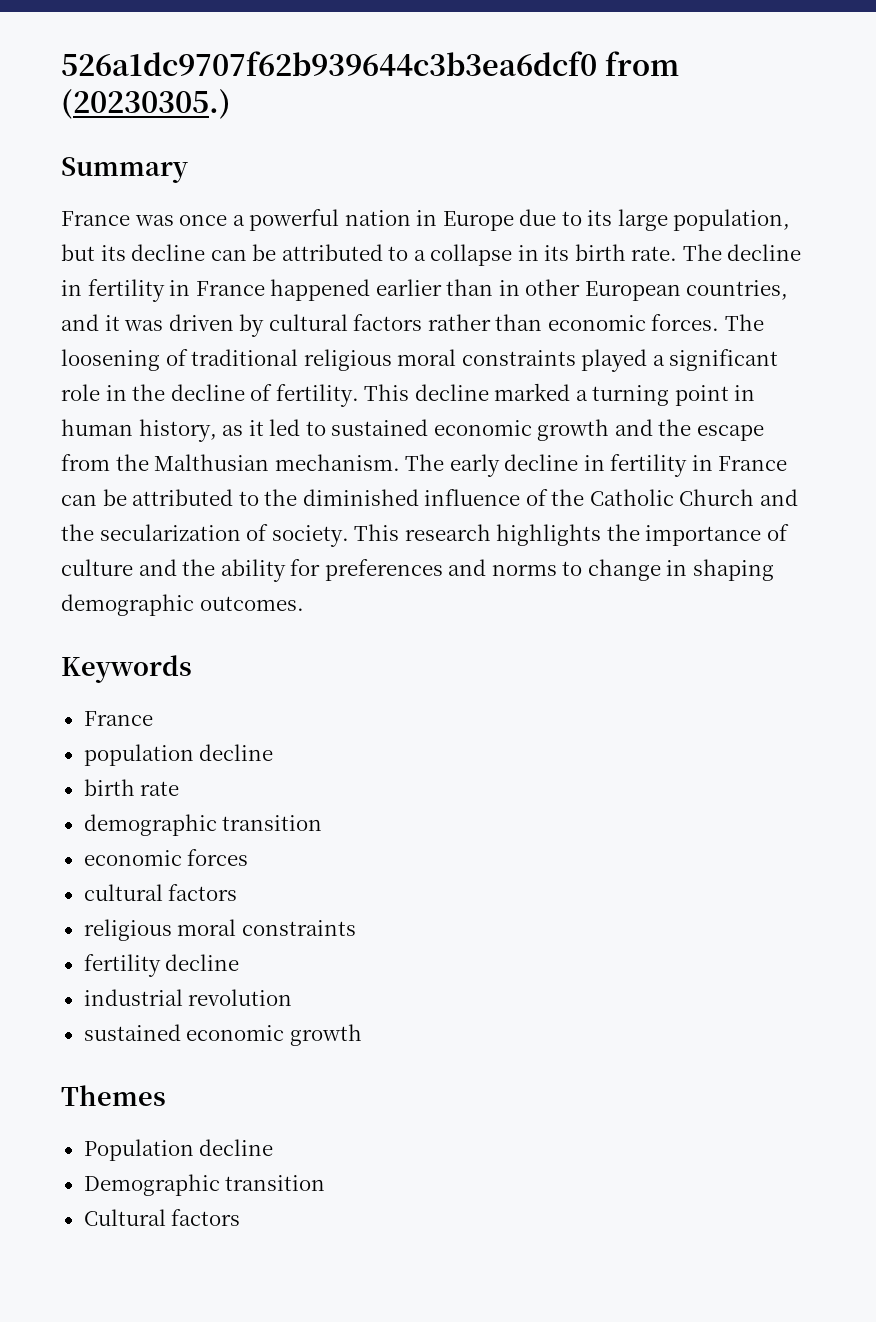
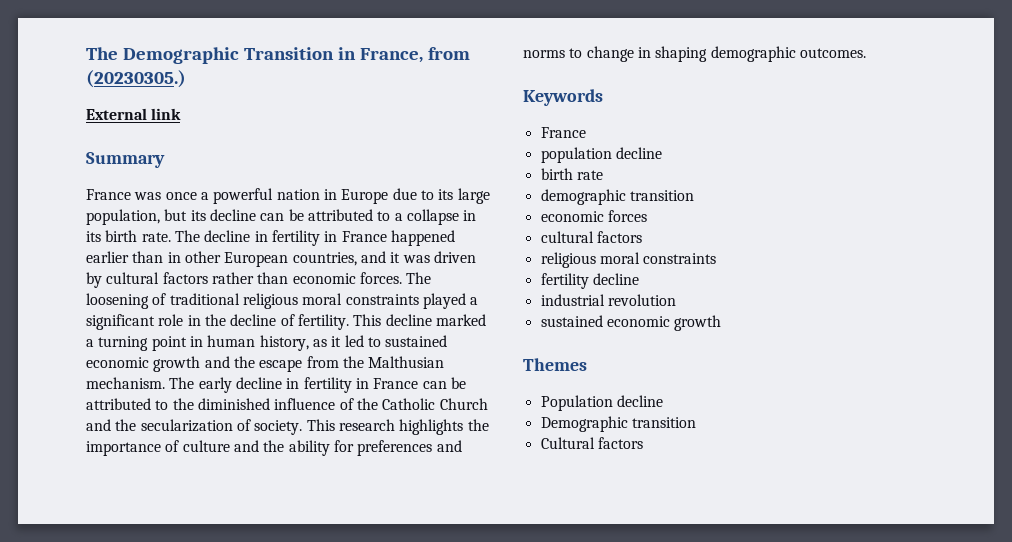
[61,51,597,76] 526a1dc9707f62b939644c3b3ea6dcf0 -> [86,47,423,64] The Demographic Transition in France,
(231, 104) none -> [86,108,182,120] // External link

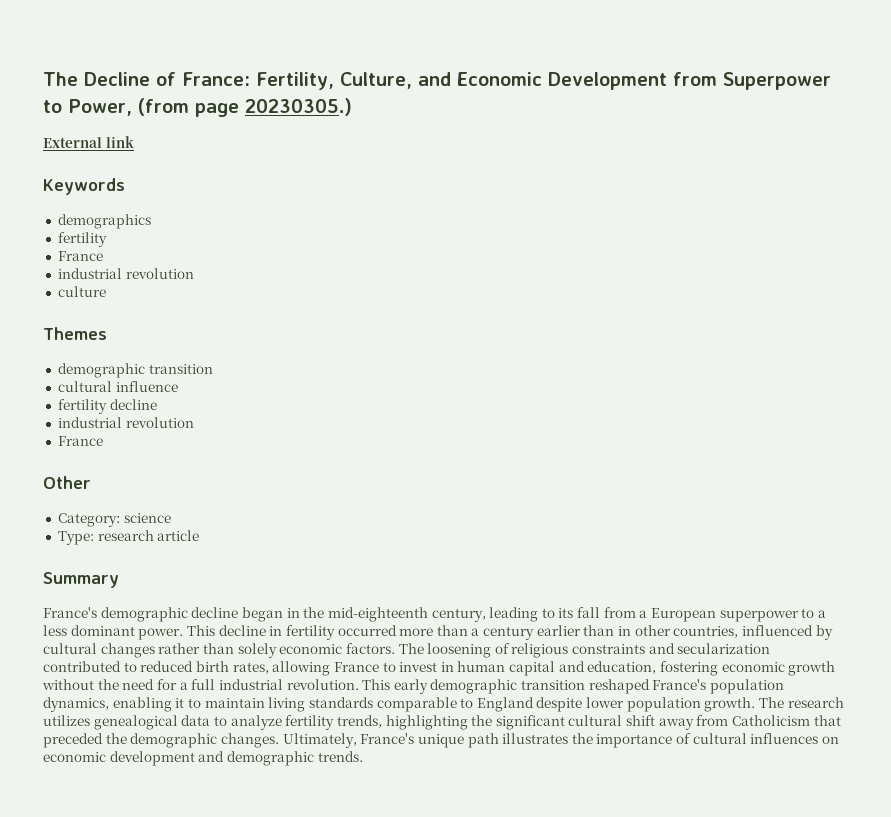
[86,47,470,64] [86,70,186,88] [86,108,182,120] [86,152,165,168] [86,188,490,204] [86,209,477,225] [86,230,455,246] [86,251,476,267] [86,272,432,288] [86,293,479,309] [86,314,486,330] [86,335,448,351] [86,356,445,372] [86,377,466,393] [86,398,488,410] [86,419,489,435] [86,440,462,456] [523,46,866,62] [523,89,603,106] [540,127,586,138] [540,147,662,163] [540,168,603,180] [540,189,694,205] [540,210,647,222] [540,231,642,243] [540,252,717,268] The Demographic Transition in France, from (20230305.) // External link // Summary // France was once a powerful nation in Europe due to its large population, but its decline can be attributed to a collapse in its birth rate. The decline in fertility in France happened earlier than in other European countries, and it was driven by cultural factors rather than economic forces. The loosening of traditional religious moral constraints played a significant role in the decline of fertility. This decline marked a turning point in human history, as it led to sustained economic growth and the escape from the Malthusian mechanism. The early decline in fertility in France can be attributed to the diminished influence of the Catholic Church and the secularization of society. This research highlights the importance of culture and the ability for preferences and norms to change in shaping demographic outcomes. // Keywords // France // population decline // birth rate // demographic transition // economic forces // cultural factors // religious moral constraints -> [43,72,831,90] [43,98,352,117] [43,136,134,148] [43,178,125,195] [57,214,151,229] [57,232,107,247] [57,251,103,261] [57,268,194,279] [57,286,106,297] [43,327,107,340] [57,363,213,378] [57,381,178,392] The Decline of France: Fertility, Culture, and Economic Development from Superpower to Power, (from page 20230305.) // External link // Keywords // demographics // fertility // France // industrial revolution // culture // Themes // demographic transition // cultural influence
[540,315,722,331] [523,358,587,371] [540,395,663,411] [540,416,696,432] [540,437,643,449] sustained economic growth // Themes // Population decline // Demographic transition // Cultural factors -> [57,436,103,446] [43,476,91,489] [57,513,171,527] [57,530,200,545] [43,572,119,588] [43,607,826,622] [43,625,833,640] [43,643,771,658] [43,661,836,676] [42,679,785,694] [43,697,844,712] [43,715,841,730] [43,733,840,748] [43,751,363,766] France // Other // Category: science // Type: research article // Summary // France's demographic decline began in the mid-eighteenth century, leading to its fall from a European superpower to a less dominant power. This decline in fertility occurred more than a century earlier than in other countries, influenced by cultural changes rather than solely economic factors. The loosening of religious constraints and secularization contributed to reduced birth rates, allowing France to invest in human capital and education, fostering economic growth without the need for a full industrial revolution. This early demographic transition reshaped France's population dynamics, enabling it to maintain living standards comparable to England despite lower population growth. The research utilizes genealogical data to analyze fertility trends, highlighting the significant cultural shift away from Catholicism that preceded the demographic changes. Ultimately, France's unique path illustrates the importance of cultural influences on economic development and demographic trends.

